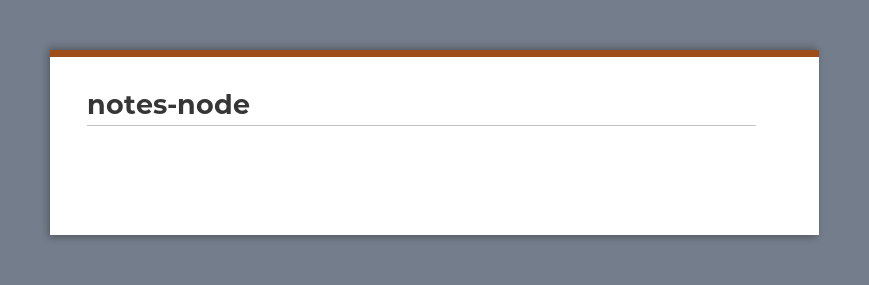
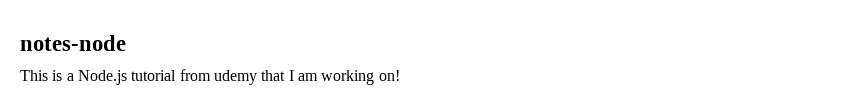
(250, 104) none -> [20,69,400,85] // This is a Node.js tutorial from udemy that I am working on!

